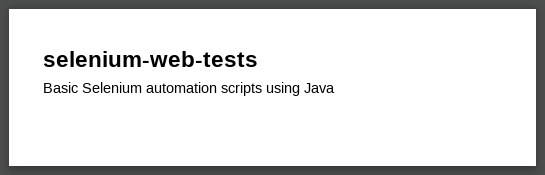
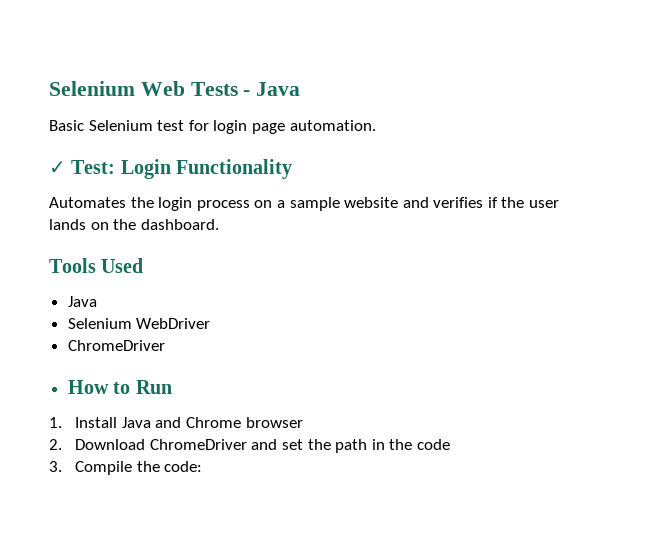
[43,51,258,67] [43,82,335,96] selenium-web-tests // Basic Selenium automation scripts using Java -> [49,81,301,96] [49,120,376,134] [49,159,293,179] [49,197,560,211] [49,219,219,230] [49,258,144,273] [67,296,97,307] [67,318,211,329] [67,340,165,351] [67,380,172,394] [49,417,303,428] [49,439,450,453] [49,461,203,475] Selenium Web Tests - Java // Basic Selenium test for login page automation. // ✓ Test: Login Functionality // Automates the login process on a sample website and verifies if the user lands on the dashboard. // Tools Used // Java // Selenium WebDriver // ChromeDriver // How to Run // 1. Install Java and Chrome browser // 2. Download ChromeDriver and set the path in the code // 3. Compile the code:

